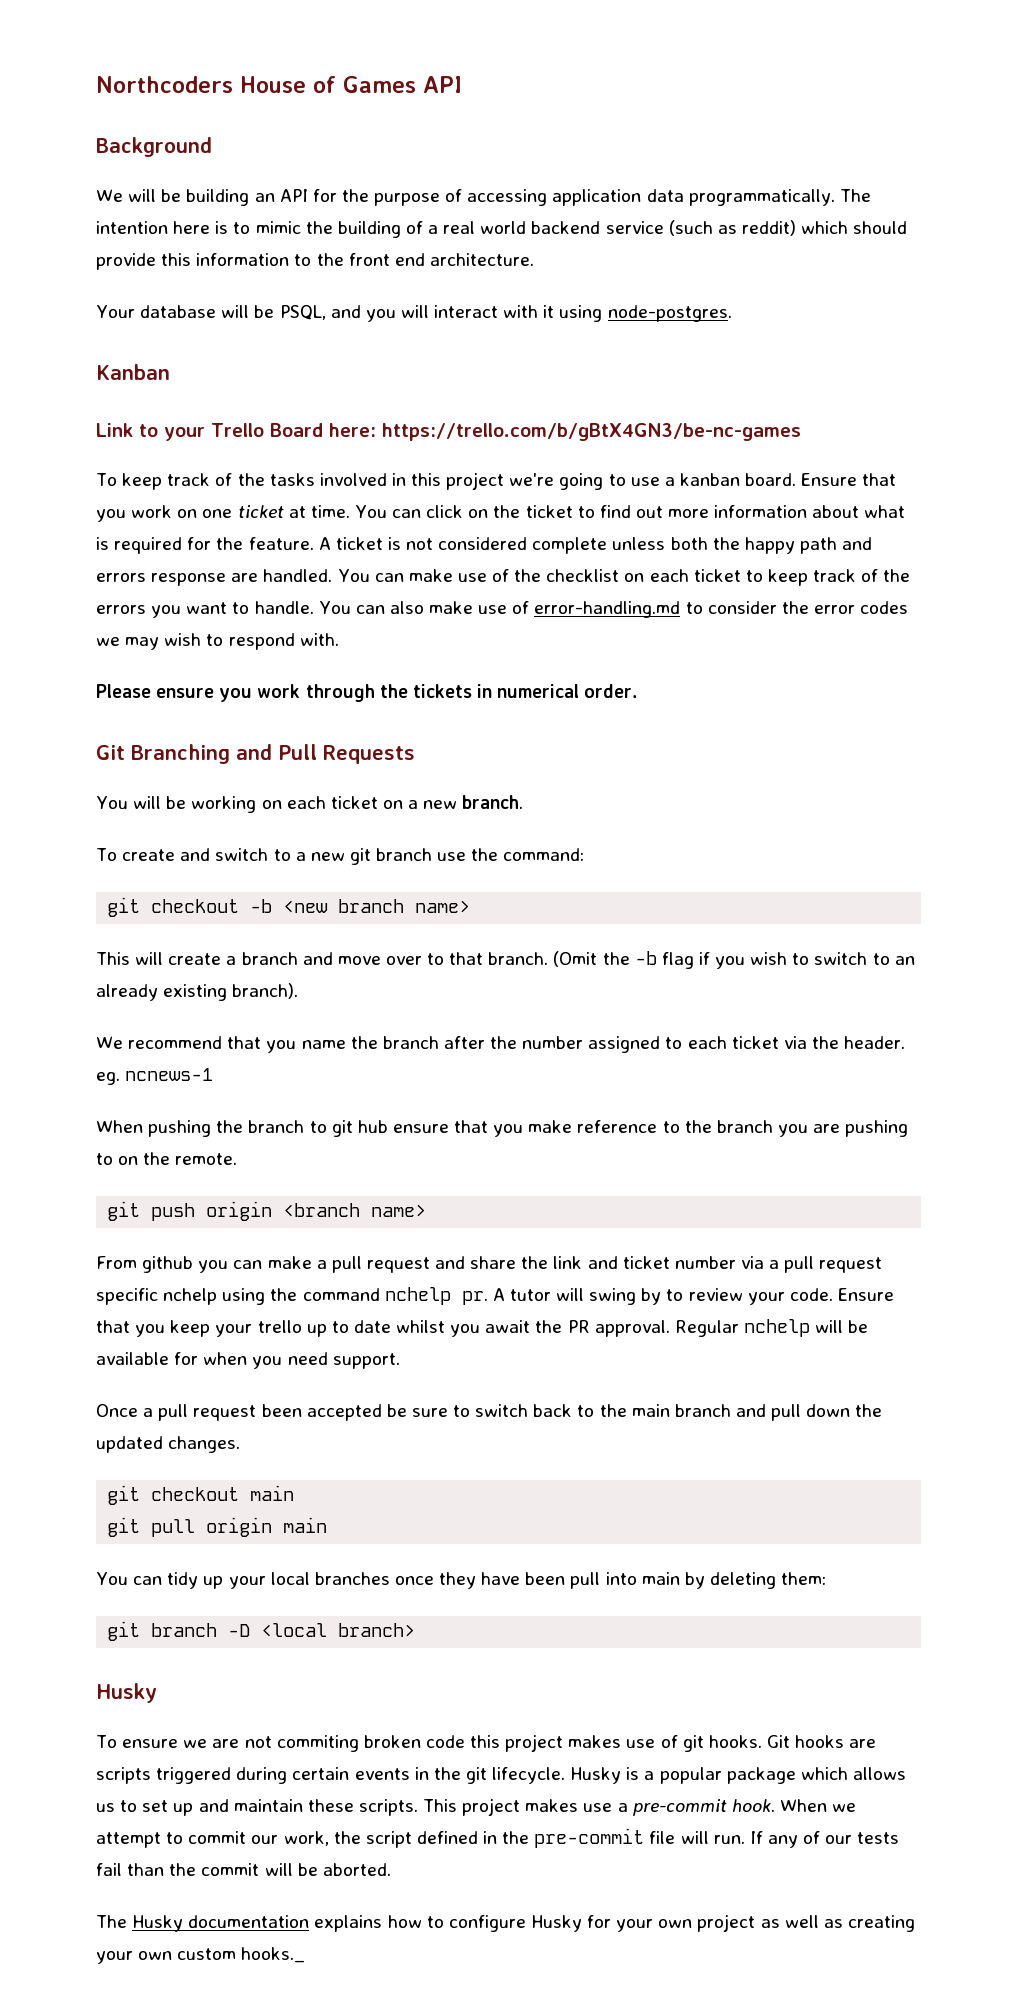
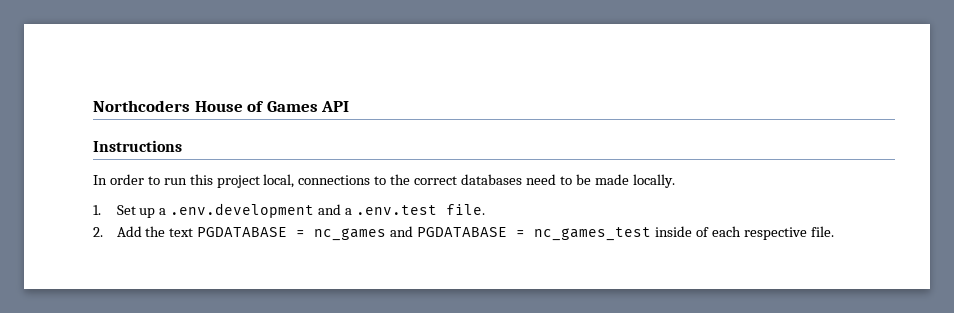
[96,137,212,157] [96,189,871,206] [96,220,908,238] [96,253,534,270] [96,305,732,322] [96,364,170,380] [96,423,801,441] [96,472,897,490] [96,505,906,522] [96,537,873,554] [96,569,911,586] [96,601,909,618] [96,633,339,650] [96,684,638,702] [96,744,415,764] [96,795,524,813] [96,848,585,865] [107,897,471,917] [96,951,915,969] [96,983,299,1001] [96,1036,906,1053] [96,1068,214,1085] [96,1120,909,1137] [96,1152,238,1165] [107,1201,427,1221] [96,1256,883,1273] [96,1287,894,1305] [96,1319,869,1337] [96,1352,400,1369] [96,1404,883,1421] [96,1436,241,1453] [107,1485,295,1505] [107,1517,328,1537] [96,1572,827,1589] [107,1621,416,1641] [96,1683,157,1703] [96,1734,877,1752] [96,1767,906,1784] [96,1798,857,1816] [96,1828,900,1848] [96,1863,391,1876] [96,1914,915,1932] [96,1947,306,1964] Background // We will be building an API for the purpose of accessing application data programmatically. The intention here is to mimic the building of a real world backend service (such as reddit) which should provide this information to the front end architecture. // Your database will be PSQL, and you will interact with it using node-postgres. // Kanban // Link to your Trello Board here: https://trello.com/b/gBtX4GN3/be-nc-games // To keep track of the tasks involved in this project we're going to use a kanban board. Ensure that you work on one ticket at time. You can click on the ticket to find out more information about what is required for the feature. A ticket is not considered complete unless both the happy path and errors response are handled. You can make use of the checklist on each ticket to keep track of the errors you want to handle. You can also make use of error-handling.md to consider the error codes we may wish to respond with. // Please ensure you work through the tickets in numerical order. // Git Branching and Pull Requests // You will be working on each ticket on a new branch. // To create and switch to a new git branch use the command: // git checkout -b <new branch name> // This will create a branch and move over to that branch. (Omit the -b flag if you wish to switch to an already existing branch). // We recommend that you name the branch after the number assigned to each ticket via the header. eg. ncnews-1 // When pushing the branch to git hub ensure that you make reference to the branch you are pushing to on the remote. // git push origin <branch name> // From github you can make a pull request and share the link and ticket number via a pull request specific nchelp using the command nchelp pr. A tutor will swing by to review your code. Ensure that you keep your trello up to date whilst you await the PR approval. Regular nchelp will be available for when you need support. // Once a pull request been accepted be sure to switch back to the main branch and pull down the updated changes. // git checkout main // git pull origin main // You can tidy up your local branches once they have been pull into main by deleting them: // git branch -D <local branch> // Husky // To ensure we are not commiting broken code this project makes use of git hooks. Git hooks are scripts triggered during certain events in the git lifecycle. Husky is a popular package which allows us to set up and maintain these scripts. This project makes use a pre-commit hook. When we attempt to commit our work, the script defined in the pre-commit file will run. If any of our tests fail than the commit will be aborted. // The Husky documentation explains how to configure Husky for your own project as well as creating your own custom hooks._ -> [93,140,182,152] [93,174,675,188] [93,203,486,218] [93,226,834,241] Instructions // In order to run this project local, connections to the correct databases need to be made locally. // 1. Set up a .env.development and a .env.test file. // 2. Add the text PGDATABASE = nc_games and PGDATABASE = nc_games_test inside of each respective file.

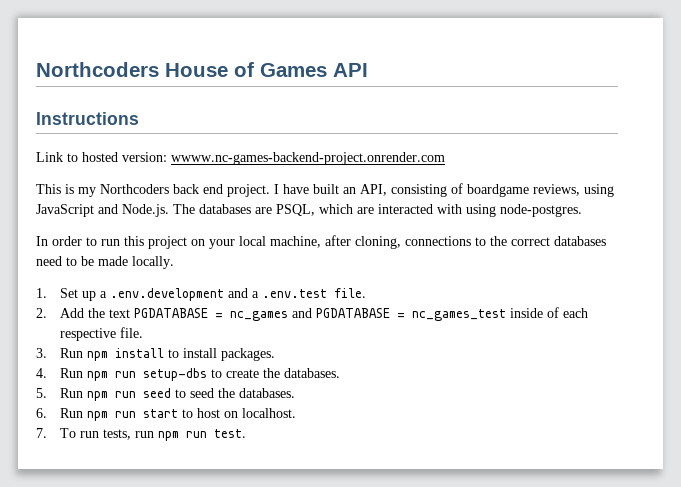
(182, 146) none -> [36,152,445,165] [36,183,614,197] [36,204,582,217] // Link to hosted version: wwww.nc-games-backend-project.onrender.com // This is my Northcoders back end project. I have built an API, consisting of boardgame reviews, using JavaScript and Node.js. The databases are PSQL, which are interacted with using node-postgres.
[263,174,295,188] local, -> [191,235,401,249] on your local machine, after cloning,
(834, 231) none -> [36,348,276,361] [36,368,341,381] [36,388,296,401] [36,408,297,421] [36,428,247,441] // 3. Run npm install to install packages. // 4. Run npm run setup-dbs to create the databases. // 5. Run npm run seed to seed the databases. // 6. Run npm run start to host on localhost. // 7. To run tests, run npm run test.

